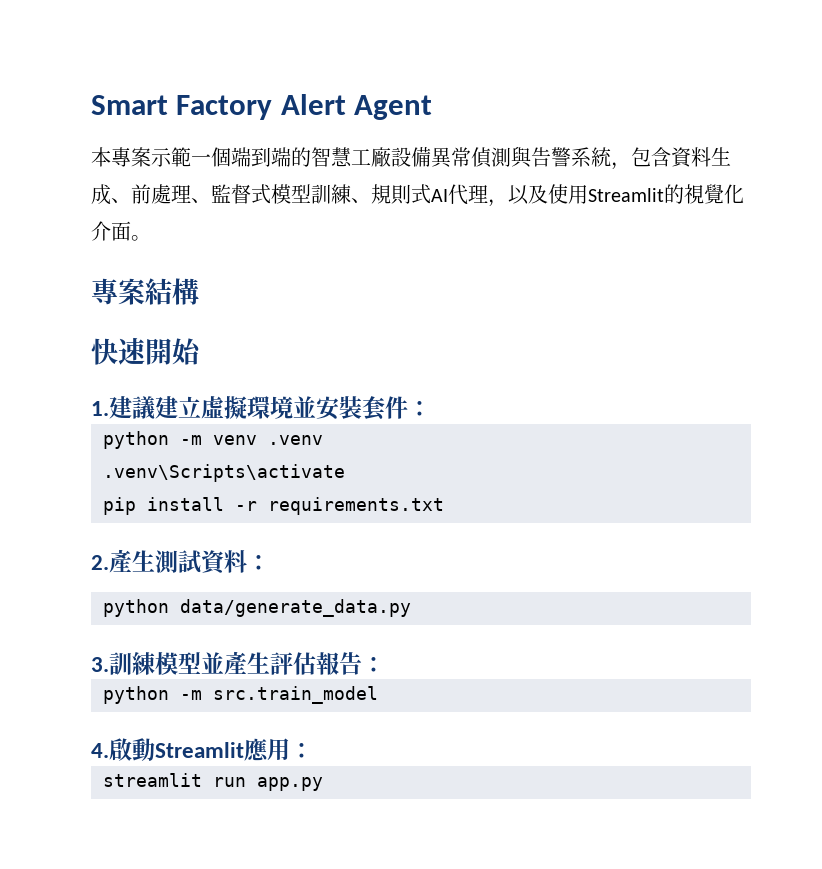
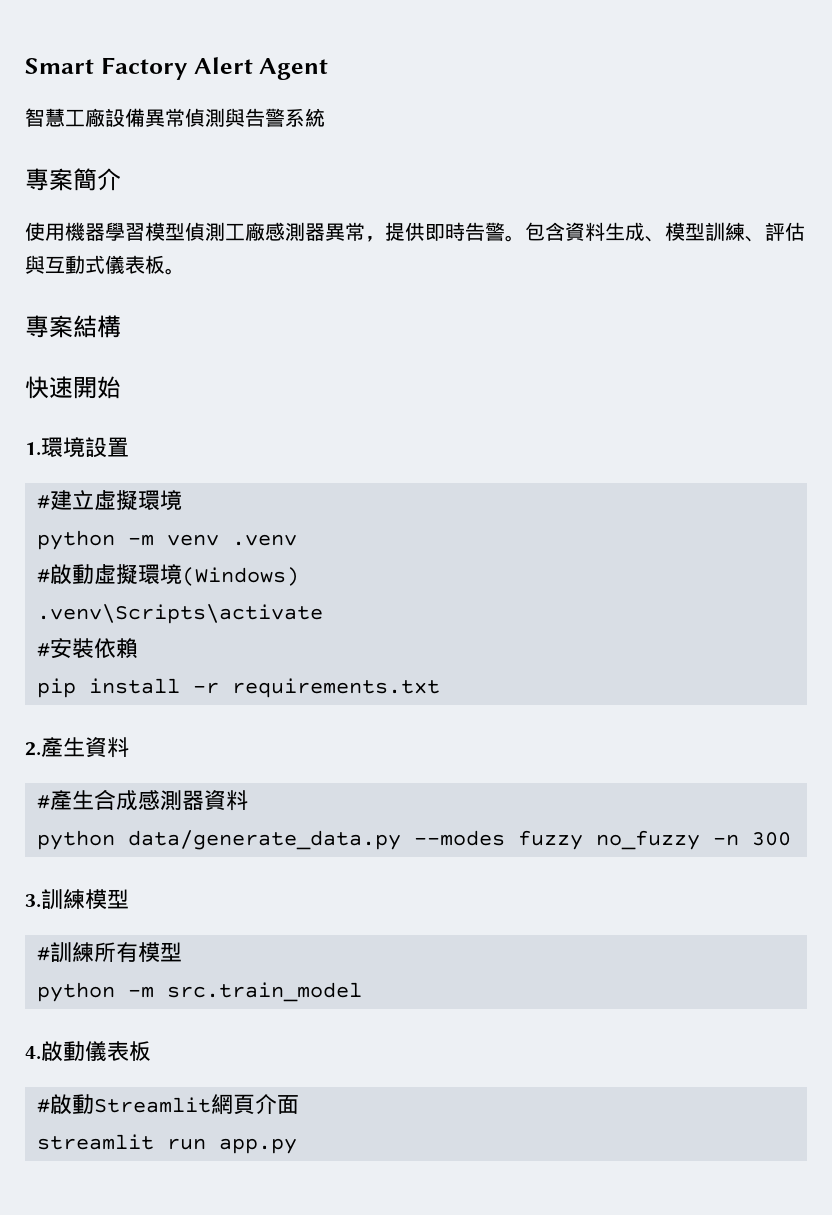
[91,147,311,167] 本專案示範一個端到端的 -> (329, 69) none
[611,147,731,170] [91,184,744,207] [91,221,131,241] ，包含資料生成、前處理、監督式模型訓練、規則式AI代理，以及使用Streamlit的視覺化介面 -> [25,168,121,191] [25,222,805,242] [25,255,165,274] // 專案簡介 // 使用機器學習模型偵測工廠感測器異常，提供即時告警。包含資料生成、模型訓練、評估與互動式儀表板
[109,396,155,420] 建議 -> [41,437,129,458] [37,495,50,509] 環境設置 // #
[293,396,431,420] 並安裝套件： -> (182, 500) none
[103,464,345,482] .venv\Scripts\activate -> [37,564,299,586] [37,604,323,624] [37,638,138,659] #啟動虛擬環境(Windows) // .venv\Scripts\activate // #安裝依賴
[155,550,270,575] [103,599,411,617] 測試資料： // python data/generate_data.py -> [85,737,129,758] [37,789,248,811] [37,830,791,850] 資料 // #產生合成感測器資料 // python data/generate_data.py --modes fuzzy no_fuzzy -n 300
[201,651,385,675] 並產生評估報告： -> [37,942,182,963] // #訓練所有模型
[155,738,313,761] Streamlit應用： -> [85,1041,151,1062] [37,1094,299,1115] 儀表板 // #啟動Streamlit網頁介面

